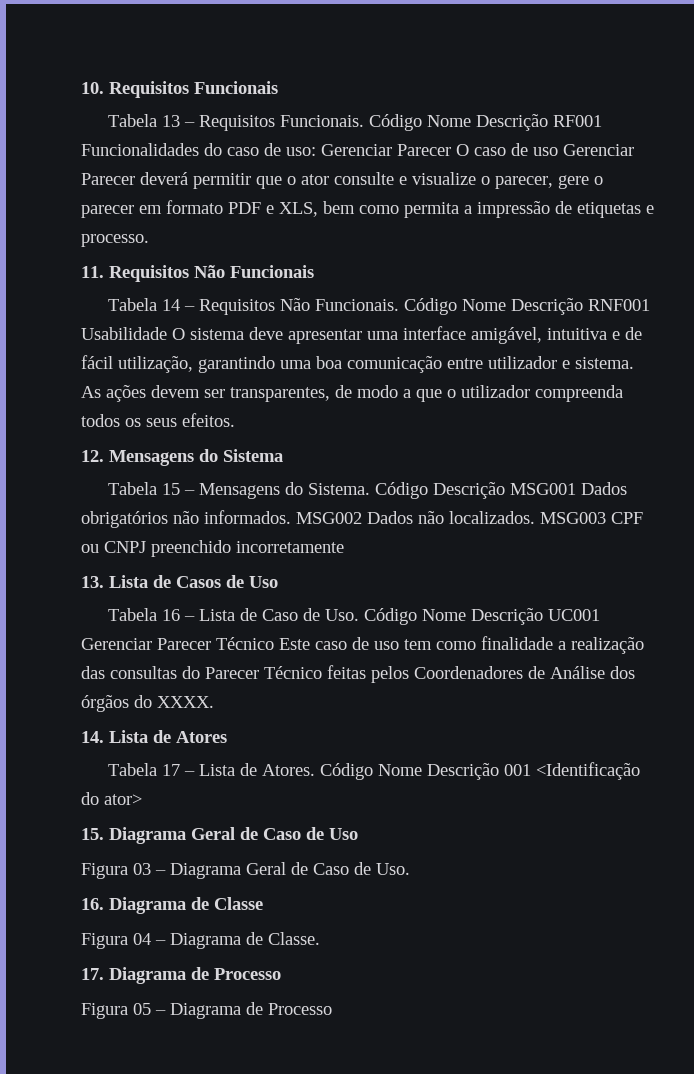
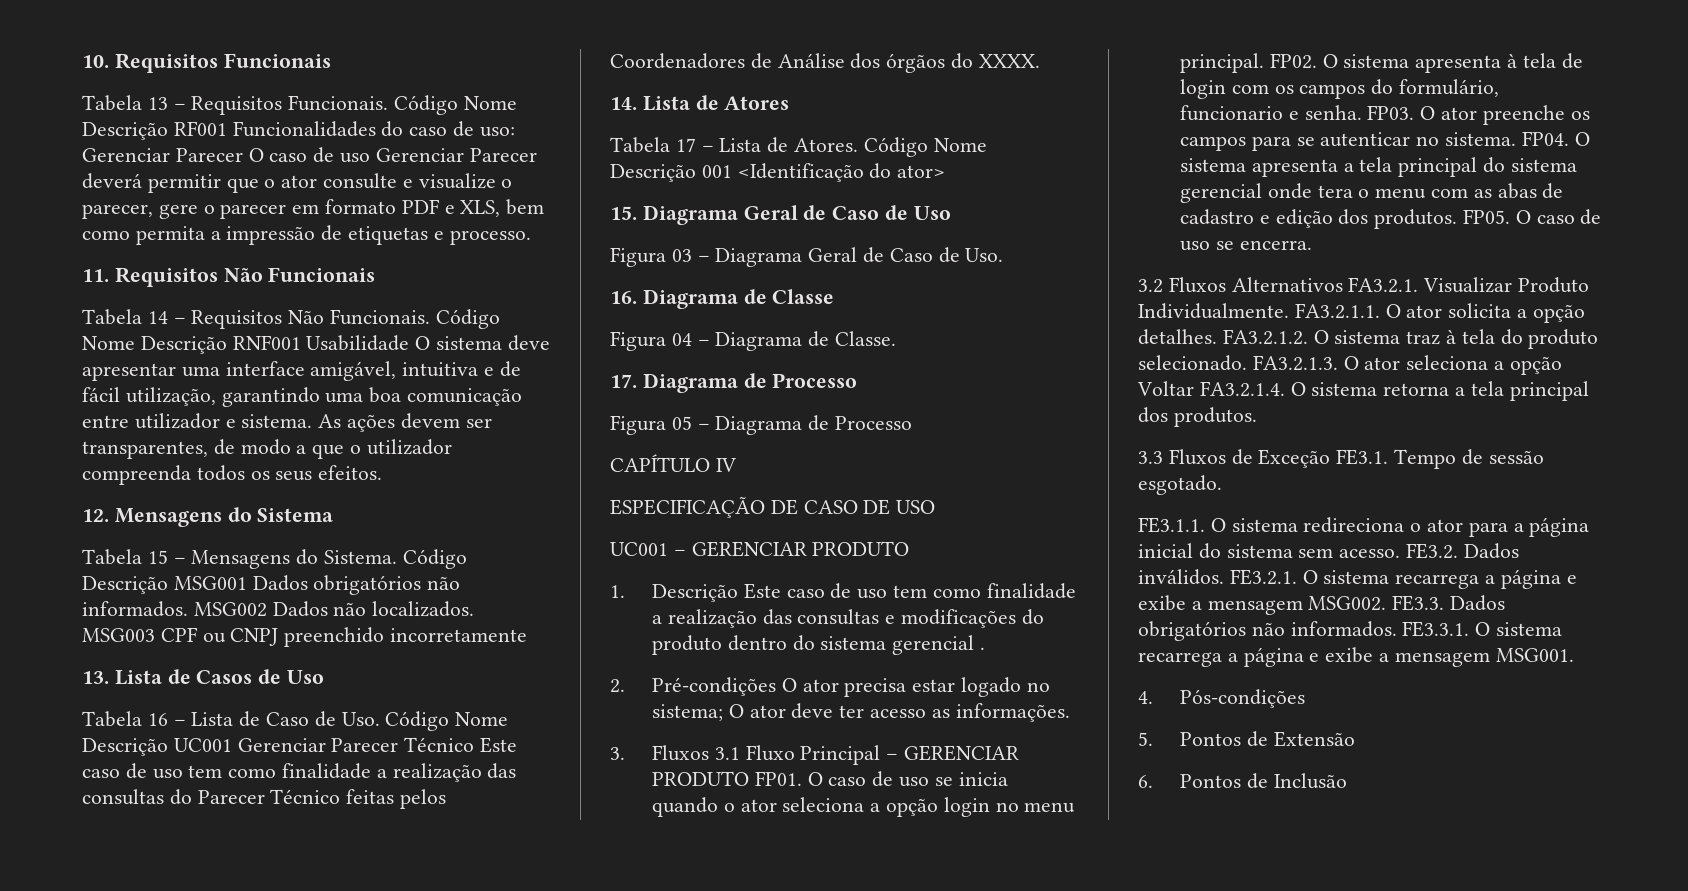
(332, 1009) none -> [610,454,736,472] [610,496,936,518] [610,541,910,557] [610,583,1076,602] [651,609,1044,628] [651,635,985,655] [610,677,1050,697] [651,703,1070,722] [610,745,1019,765] [651,771,1008,787] [651,797,1076,817] [1179,53,1583,73] [1179,79,1499,99] [1179,105,1590,125] [1179,131,1590,151] [1179,157,1577,177] [1179,183,1564,203] [1179,209,1602,229] [1179,240,1312,251] [1138,277,1590,293] [1138,303,1585,323] [1138,329,1599,349] [1138,355,1562,375] [1137,381,1589,401] [1138,407,1257,427] [1138,449,1544,469] [1138,475,1222,495] [1138,517,1590,537] [1138,543,1519,559] [1138,569,1577,589] [1138,595,1506,615] [1138,621,1563,641] [1138,647,1574,667] [1138,689,1305,708] [1138,731,1355,747] [1138,773,1347,789] // CAPÍTULO IV // ESPECIFICAÇÃO DE CASO DE USO // UC001 – GERENCIAR PRODUTO // 1. Descrição Este caso de uso tem como finalidade a realização das consultas e modificações do produto dentro do sistema gerencial . // 2. Pré-condições O ator precisa estar logado no sistema; O ator deve ter acesso as informações. // 3. Fluxos 3.1 Fluxo Principal – GERENCIAR PRODUTO FP01. O caso de uso se inicia quando o ator seleciona a opção login no menu principal. FP02. O sistema apresenta à tela de login com os campos do formulário, funcionario e senha. FP03. O ator preenche os campos para se autenticar no sistema. FP04. O sistema apresenta a tela principal do sistema gerencial onde tera o menu com as abas de cadastro e edição dos produtos. FP05. O caso de uso se encerra. // 3.2 Fluxos Alternativos FA3.2.1. Visualizar Produto Individualmente. FA3.2.1.1. O ator solicita a opção detalhes. FA3.2.1.2. O sistema traz à tela do produto selecionado. FA3.2.1.3. O ator seleciona a opção Voltar FA3.2.1.4. O sistema retorna a tela principal dos produtos. // 3.3 Fluxos de Exceção FE3.1. Tempo de sessão esgotado. // FE3.1.1. O sistema redireciona o ator para a página inicial do sistema sem acesso. FE3.2. Dados inválidos. FE3.2.1. O sistema recarrega a página e exibe a mensagem MSG002. FE3.3. Dados obrigatórios não informados. FE3.3.1. O sistema recarrega a página e exibe a mensagem MSG001. // 4. Pós-condições // 5. Pontos de Extensão // 6. Pontos de Inclusão

